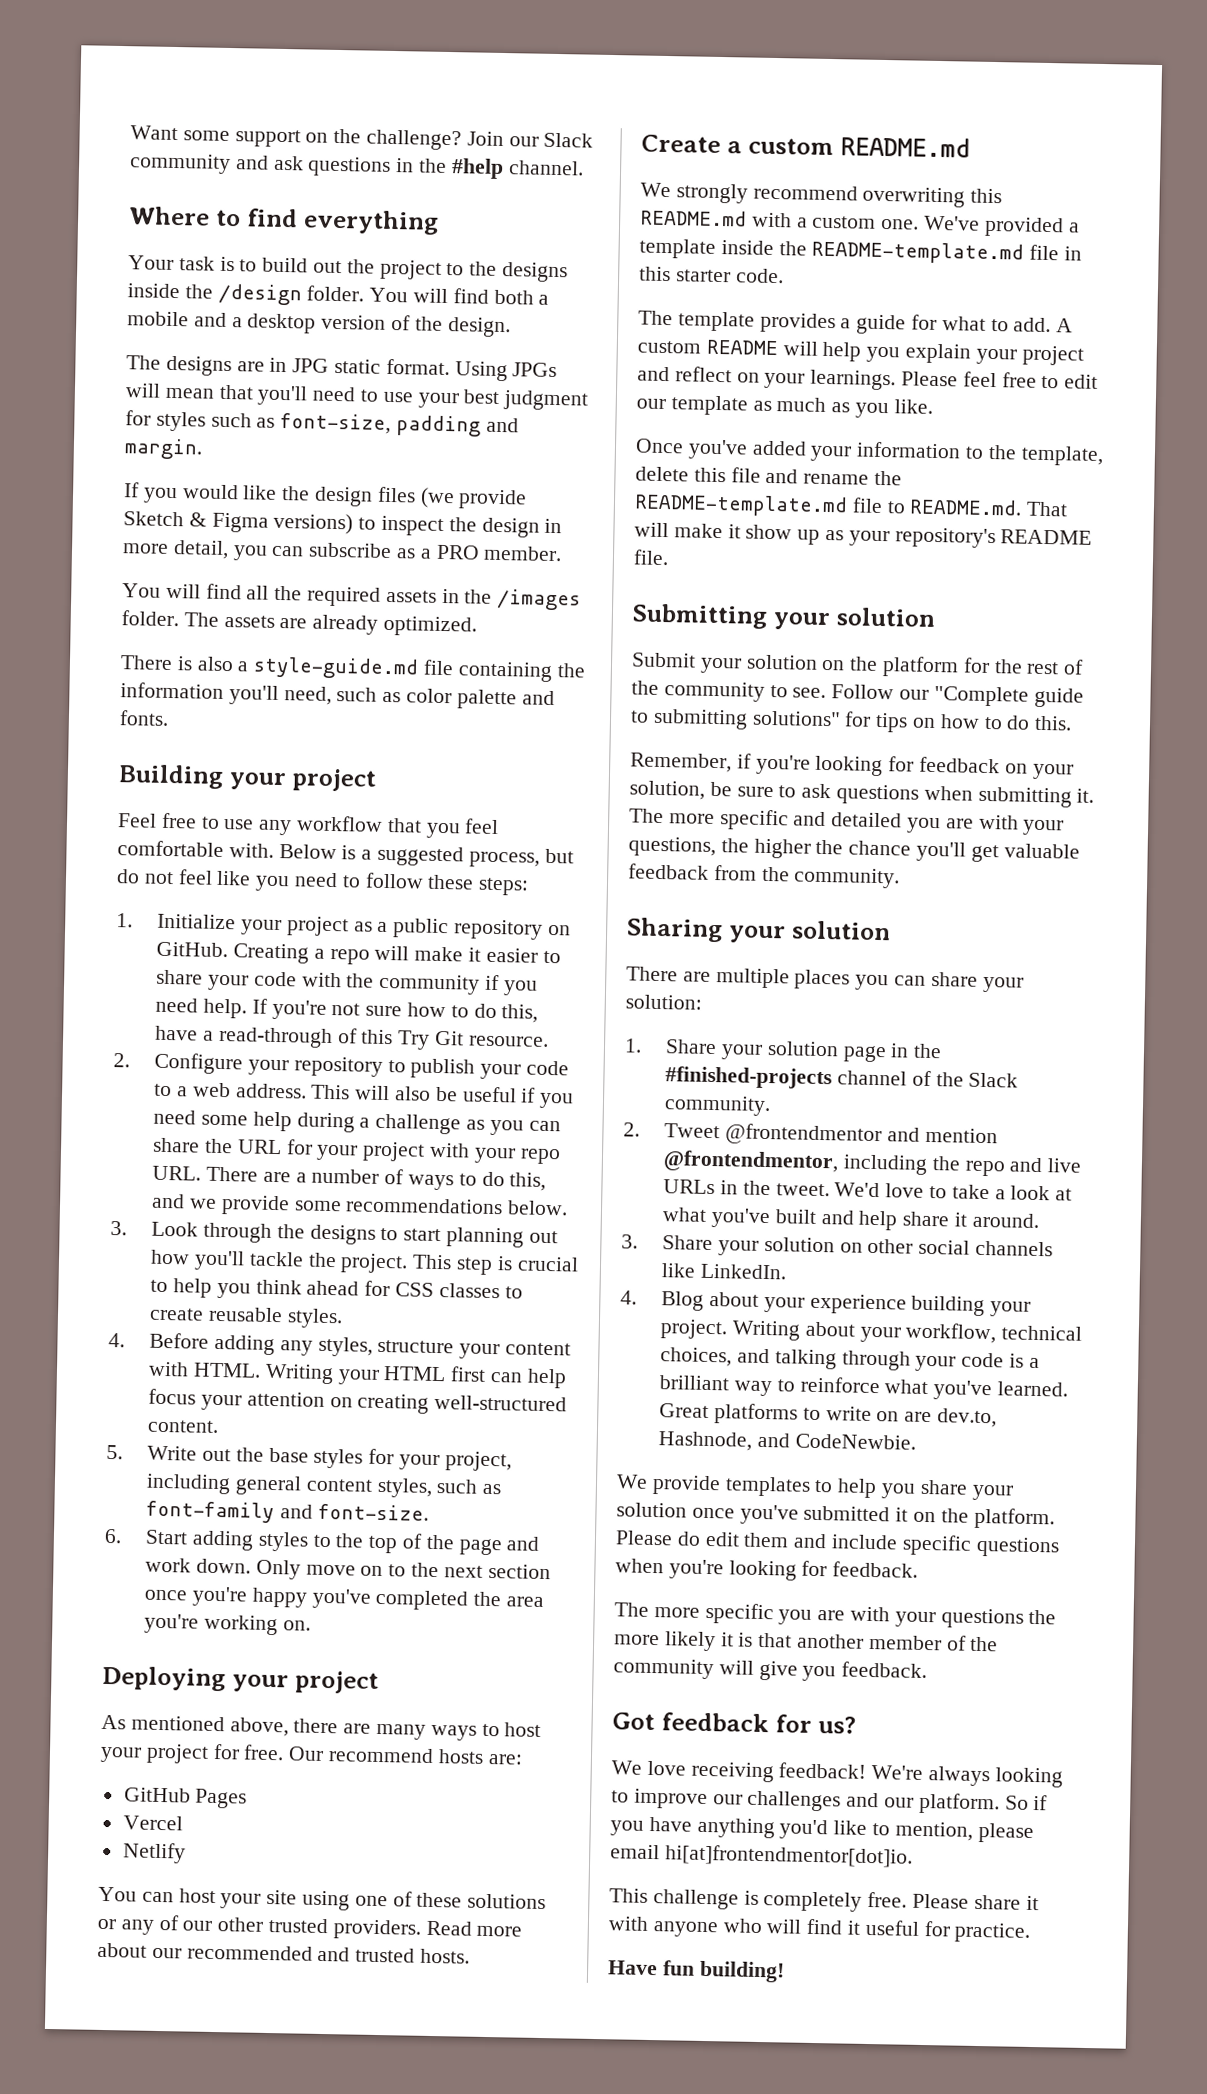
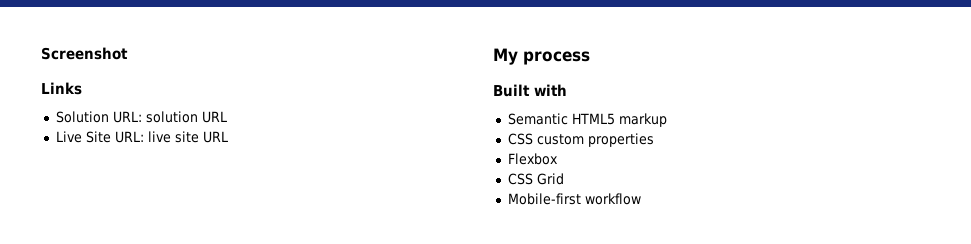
[130,125,594,151] [129,153,584,180] [128,206,439,235] [128,255,569,283] [127,283,550,306] [127,311,511,338] [126,355,558,382] [125,383,590,411] [125,410,519,437] [124,438,203,460] [123,482,528,510] [123,511,563,538] [122,540,563,562] [122,583,582,611] [121,610,478,637] [120,655,586,682] [120,682,555,710] [119,710,169,726] [118,764,377,792] [117,812,500,839] [117,840,574,868] [116,869,530,896] [116,913,571,940] [156,941,561,965] [156,969,538,996] [155,997,539,1023] [155,1025,549,1050] [113,1052,570,1080] [154,1082,575,1109] [153,1109,561,1136] [153,1137,561,1165] [152,1165,547,1191] [151,1193,569,1216] [110,1220,558,1248] [150,1249,579,1276] [150,1278,523,1299] [149,1306,343,1329] [108,1332,572,1360] [148,1361,567,1389] [148,1388,568,1414] [147,1419,220,1434] [106,1444,512,1472] [146,1473,502,1498] [146,1500,429,1524] [104,1528,541,1556] [145,1557,551,1580] [144,1586,545,1611] [144,1613,311,1636] [102,1665,379,1694] [101,1714,542,1741] [100,1743,523,1765] [123,1787,248,1809] [122,1815,183,1831] [121,1842,186,1864] [98,1886,547,1911] [97,1915,523,1940] [97,1942,471,1964] [641,134,970,158] [640,182,1003,208] [640,209,1080,238] [639,238,1083,265] [639,266,784,284] [638,310,1074,335] [637,339,1084,366] [637,366,1099,391] [636,395,933,419] [635,438,1104,467] [635,466,903,486] [634,493,1069,518] [634,522,1093,549] [633,549,669,566] [632,603,936,631] [631,652,1085,678] [631,680,1084,708] [630,708,1073,733] [630,752,1074,780] [629,780,1095,808] [629,808,1065,836] [628,836,1080,863] [628,863,901,889] [626,917,891,944] [626,966,1024,993] [625,994,702,1010] [624,1038,943,1063] [665,1066,1019,1090] [664,1095,772,1117] [623,1122,998,1147] [663,1150,1083,1177] [663,1179,1073,1201] [662,1207,1040,1231] [621,1234,1054,1257] [661,1263,788,1280] [620,1290,1032,1317] [660,1319,1083,1344] [660,1347,1040,1372] [659,1375,1069,1401] [659,1403,998,1428] [658,1431,916,1451] [616,1474,1014,1501] [616,1502,1055,1530] [615,1530,1060,1558] [615,1558,919,1581] [614,1602,1057,1629] [614,1631,999,1652] [613,1658,928,1682] [612,1712,856,1734] [611,1760,1063,1788] [611,1788,1049,1815] [610,1816,1034,1844] [610,1844,913,1868] [609,1888,1039,1912] [608,1916,1032,1943] [608,1960,785,1983] Want some support on the challenge? Join our Slack community and ask questions in the #help channel. // Where to find everything // Your task is to build out the project to the designs inside the /design folder. You will find both a mobile and a desktop version of the design. // The designs are in JPG static format. Using JPGs will mean that you'll need to use your best judgment for styles such as font-size, padding and margin. // If you would like the design files (we provide Sketch & Figma versions) to inspect the design in more detail, you can subscribe as a PRO member. // You will find all the required assets in the /images folder. The assets are already optimized. // There is also a style-guide.md file containing the information you'll need, such as color palette and fonts. // Building your project // Feel free to use any workflow that you feel comfortable with. Below is a suggested process, but do not feel like you need to follow these steps: // 1. Initialize your project as a public repository on GitHub. Creating a repo will make it easier to share your code with the community if you need help. If you're not sure how to do this, have a read-through of this Try Git resource. // 2. Configure your repository to publish your code to a web address. This will also be useful if you need some help during a challenge as you can share the URL for your project with your repo URL. There are a number of ways to do this, and we provide some recommendations below. // 3. Look through the designs to start planning out how you'll tackle the project. This step is crucial to help you think ahead for CSS classes to create reusable styles. // 4. Before adding any styles, structure your content with HTML. Writing your HTML first can help focus your attention on creating well-structured content. // 5. Write out the base styles for your project, including general content styles, such as font-family and font-size. // 6. Start adding styles to the top of the page and work down. Only move on to the next section once you're happy you've completed the area you're working on. // Deploying your project // As mentioned above, there are many ways to host your project for free. Our recommend hosts are: // GitHub Pages // Vercel // Netlify // You can host your site using one of these solutions or any of our other trusted providers. Read more about our recommended and trusted hosts. // Create a custom README.md // We strongly recommend overwriting this README.md with a custom one. We've provided a template inside the README-template.md file in this starter code. // The template provides a guide for what to add. A custom README will help you explain your project and reflect on your learnings. Please feel free to edit our template as much as you like. // Once you've added your information to the template, delete this file and rename the README-template.md file to README.md. That will make it show up as your repository's README file. // Submitting your solution // Submit your solution on the platform for the rest of the community to see. Follow our "Complete guide to submitting solutions" for tips on how to do this. // Remember, if you're looking for feedback on your solution, be sure to ask questions when submitting it. The more specific and detailed you are with your questions, the higher the chance you'll get valuable feedback from the community. // Sharing your solution // There are multiple places you can share your solution: // 1. Share your solution page in the #finished-projects channel of the Slack community. // 2. Tweet @frontendmentor and mention @frontendmentor, including the repo and live URLs in the tweet. We'd love to take a look at what you've built and help share it around. // 3. Share your solution on other social channels like LinkedIn. // 4. Blog about your experience building your project. Writing about your workflow, technical choices, and talking through your code is a brilliant way to reinforce what you've learned. Great platforms to write on are dev.to, Hashnode, and CodeNewbie. // We provide templates to help you share your solution once you've submitted it on the platform. Please do edit them and include specific questions when you're looking for feedback. // The more specific you are with your questions the more likely it is that another member of the community will give you feedback. // Got feedback for us? // We love receiving feedback! We're always looking to improve our challenges and our platform. So if you have anything you'd like to mention, please email hi[at]frontendmentor[dot]io. // This challenge is completely free. Please share it with anyone who will find it useful for practice. // Have fun building! -> [41,47,128,60] [41,82,82,95] [55,111,227,123] [55,131,228,143] [493,48,590,65] [493,84,567,97] [507,113,667,127] [507,133,654,147] [507,153,558,165] [507,173,564,185] [507,193,641,205] Screenshot // Links // Solution URL: solution URL // Live Site URL: live site URL // My process // Built with // Semantic HTML5 markup // CSS custom properties // Flexbox // CSS Grid // Mobile-first workflow

